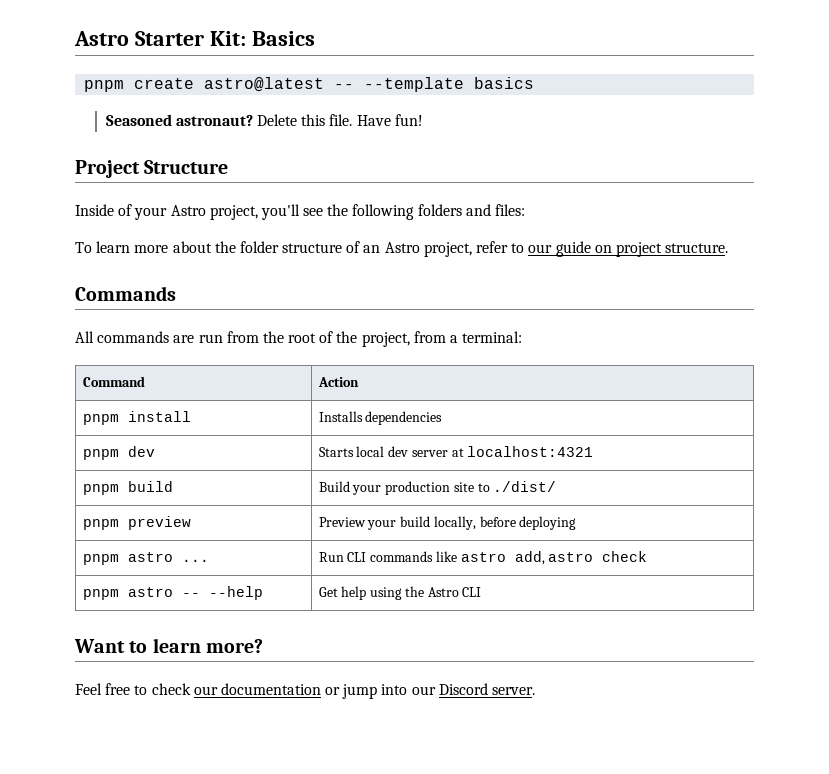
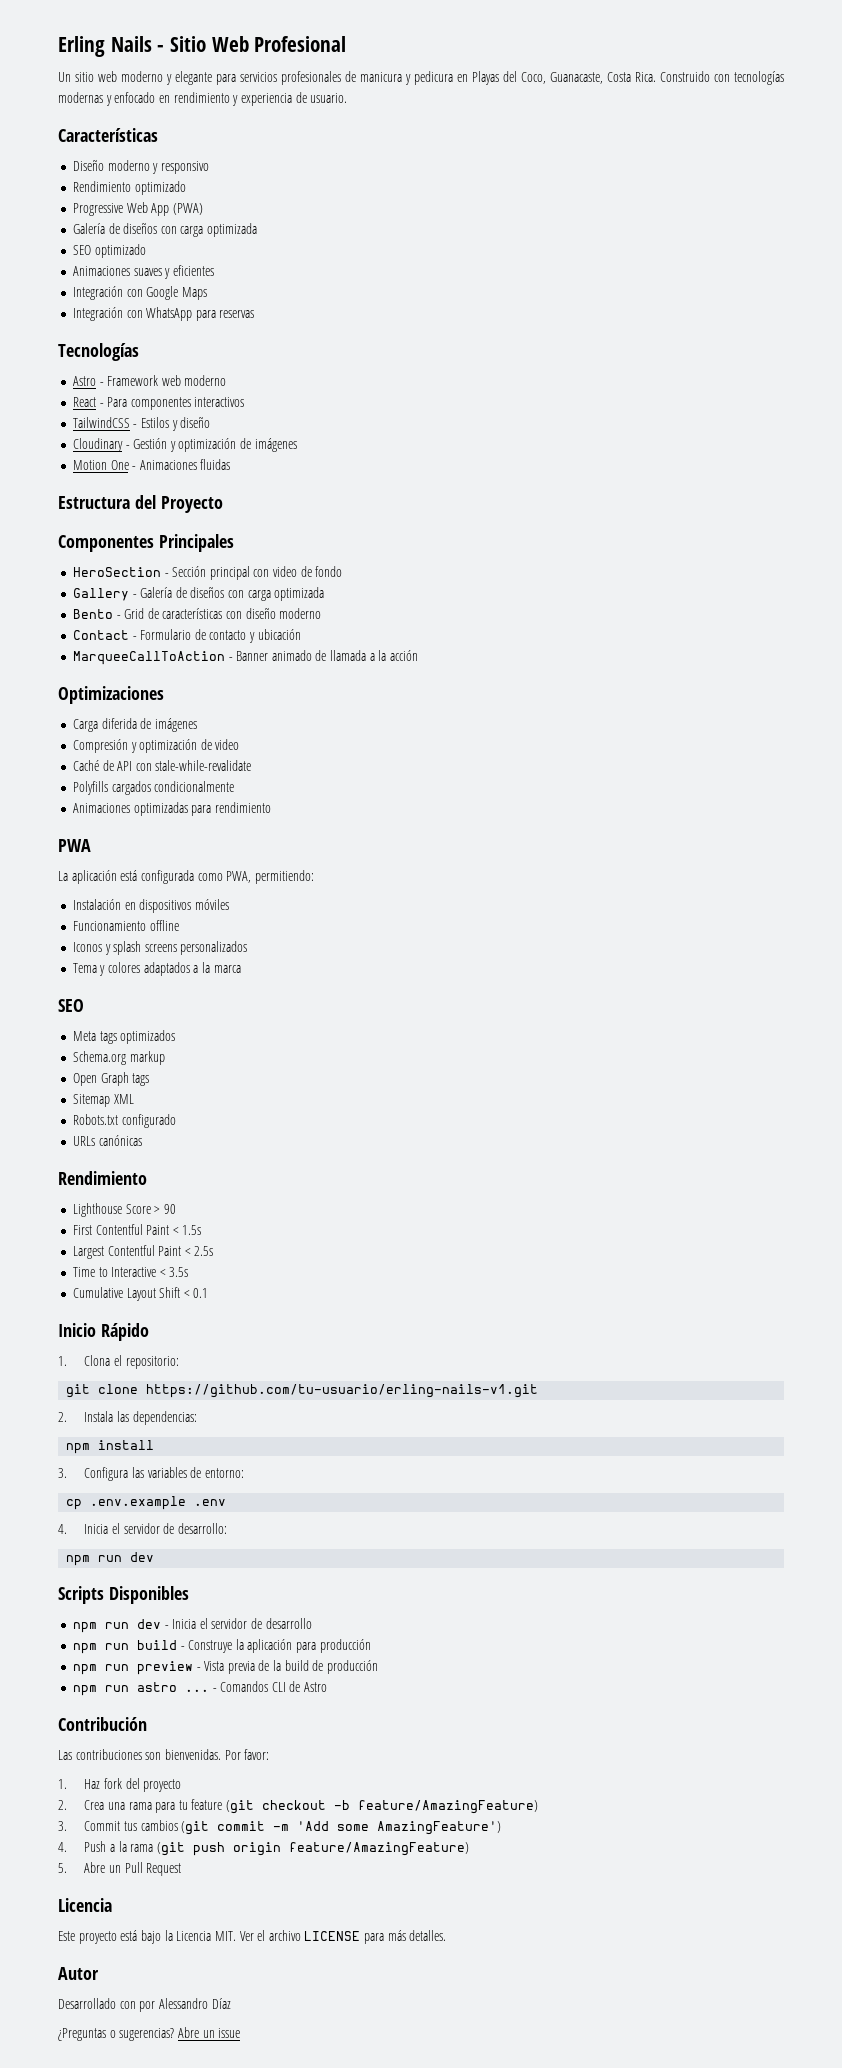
[74,31,315,46] [84,77,535,92] [105,114,423,126] [75,160,229,178] [75,204,526,220] [75,241,729,257] [75,286,176,301] [75,331,523,347] [82,376,145,387] [317,377,359,387] [82,411,191,425] [318,411,443,425] [82,446,155,460] [318,446,594,457] [82,481,173,495] [318,481,557,495] [82,516,191,530] [318,516,577,530] [82,552,209,565] [318,551,648,565] [82,586,263,600] [318,586,482,600] [74,638,263,653] [75,683,536,699] Astro Starter Kit: Basics // pnpm create astro@latest -- --template basics // Seasoned astronaut? Delete this file. Have fun! // Project Structure // Inside of your Astro project, you'll see the following folders and files: // To learn more about the folder structure of an Astro project, refer to our guide on project structure. // Commands // All commands are run from the root of the project, from a terminal: // Command | Action // pnpm install | Installs dependencies // pnpm dev | Starts local dev server at localhost:4321 // pnpm build | Build your production site to ./dist/ // pnpm preview | Preview your build locally, before deploying // pnpm astro ... | Run CLI commands like astro add, astro check // pnpm astro -- --help | Get help using the Astro CLI // Want to learn more? // Feel free to check our documentation or jump into our Discord server. -> [58,36,347,57] [58,71,784,85] [58,92,348,106] [58,128,158,142] [72,159,209,174] [72,181,186,195] [72,202,203,216] [72,222,258,237] [72,244,146,258] [72,265,214,279] [72,286,207,300] [72,307,255,321] [58,343,139,361] [72,375,227,386] [72,397,245,410] [72,416,211,431] [72,438,297,452] [72,459,231,470] [58,495,223,513] [58,534,234,552] [72,566,343,580] [72,586,325,601] [72,607,322,619] [72,629,301,643] [72,650,419,665] [58,686,164,704] [72,718,197,732] [72,739,240,753] [72,760,252,771] [72,781,235,795] [72,802,271,816] [58,839,91,852] [58,870,314,884] [72,899,229,913] [72,920,179,931] [72,941,248,955] [72,962,241,976] [58,999,84,1012] [72,1030,176,1044] [72,1051,165,1065] [72,1072,150,1086] [72,1094,134,1107] [72,1114,176,1128] [72,1135,142,1146] [58,1171,147,1185] [72,1203,176,1217] [72,1224,202,1235] [72,1245,214,1259] [72,1267,189,1277] [72,1287,209,1301] [58,1323,149,1341] [58,1355,179,1369] [66,1384,539,1398] [58,1411,197,1425] [66,1440,155,1454] [58,1467,244,1481] [66,1496,227,1510] [58,1523,227,1534] [66,1552,155,1566] [58,1586,189,1604] [72,1618,312,1633] [72,1639,371,1654] [72,1660,379,1675] [72,1681,328,1696] [58,1717,147,1731] [58,1749,270,1760] [58,1778,182,1792] [58,1799,539,1814] [58,1820,502,1835] [58,1841,469,1856] [58,1862,182,1876] [58,1898,112,1912] [58,1930,447,1944] [58,1967,99,1980] [58,1998,231,2012] [58,2027,241,2041] Erling Nails - Sitio Web Profesional // Un sitio web moderno y elegante para servicios profesionales de manicura y pedicura en Playas del Coco, Guanacaste, Costa Rica. Construido con tecnologías modernas y enfocado en rendimiento y experiencia de usuario. // Características // Diseño moderno y responsivo // Rendimiento optimizado // Progressive Web App (PWA) // Galería de diseños con carga optimizada // SEO optimizado // Animaciones suaves y eficientes // Integración con Google Maps // Integración con WhatsApp para reservas // Tecnologías // Astro - Framework web moderno // React - Para componentes interactivos // TailwindCSS - Estilos y diseño // Cloudinary - Gestión y optimización de imágenes // Motion One - Animaciones fluidas // Estructura del Proyecto // Componentes Principales // HeroSection - Sección principal con video de fondo // Gallery - Galería de diseños con carga optimizada // Bento - Grid de características con diseño moderno // Contact - Formulario de contacto y ubicación // MarqueeCallToAction - Banner animado de llamada a la acción // Optimizaciones // Carga diferida de imágenes // Compresión y optimización de video // Caché de API con stale-while-revalidate // Polyfills cargados condicionalmente // Animaciones optimizadas para rendimiento // PWA // La aplicación está configurada como PWA, permitiendo: // Instalación en dispositivos móviles // Funcionamiento offline // Iconos y splash screens personalizados // Tema y colores adaptados a la marca // SEO // Meta tags optimizados // Schema.org markup // Open Graph tags // Sitemap XML // Robots.txt configurado // URLs canónicas // Rendimiento // Lighthouse Score > 90 // First Contentful Paint < 1.5s // Largest Contentful Paint < 2.5s // Time to Interactive < 3.5s // Cumulative Layout Shift < 0.1 // Inicio Rápido // 1. Clona el repositorio: // git clone https://github.com/tu-usuario/erling-nails-v1.git // 2. Instala las dependencias: // npm install // 3. Configura las variables de entorno: // cp .env.example .env // 4. Inicia el servidor de desarrollo: // npm run dev // Scripts Disponibles // npm run dev - Inicia el servidor de desarrollo // npm run build - Construye la aplicación para producción // npm run preview - Vista previa de la build de producción // npm run astro ... - Comandos CLI de Astro // Contribución // Las contribuciones son bienvenidas. Por favor: // 1. Haz fork del proyecto // 2. Crea una rama para tu feature (git checkout -b feature/AmazingFeature) // 3. Commit tus cambios (git commit -m 'Add some AmazingFeature') // 4. Push a la rama (git push origin feature/AmazingFeature) // 5. Abre un Pull Request // Licencia // Este proyecto está bajo la Licencia MIT. Ver el archivo LICENSE para más detalles. // Autor // Desarrollado con por Alessandro Díaz // ¿Preguntas o sugerencias? Abre un issue

